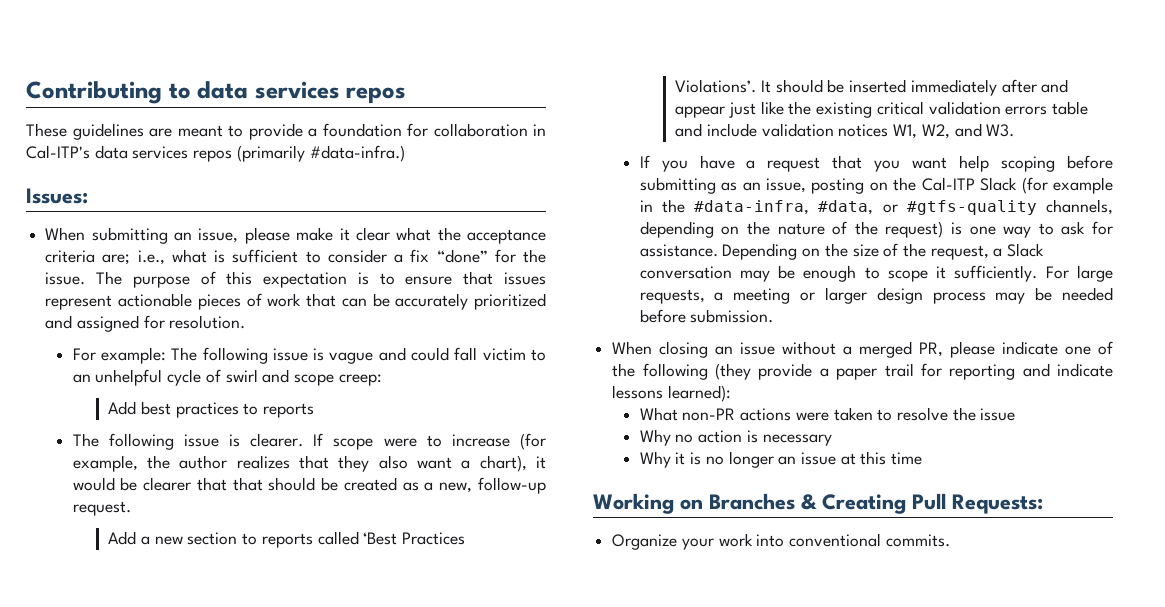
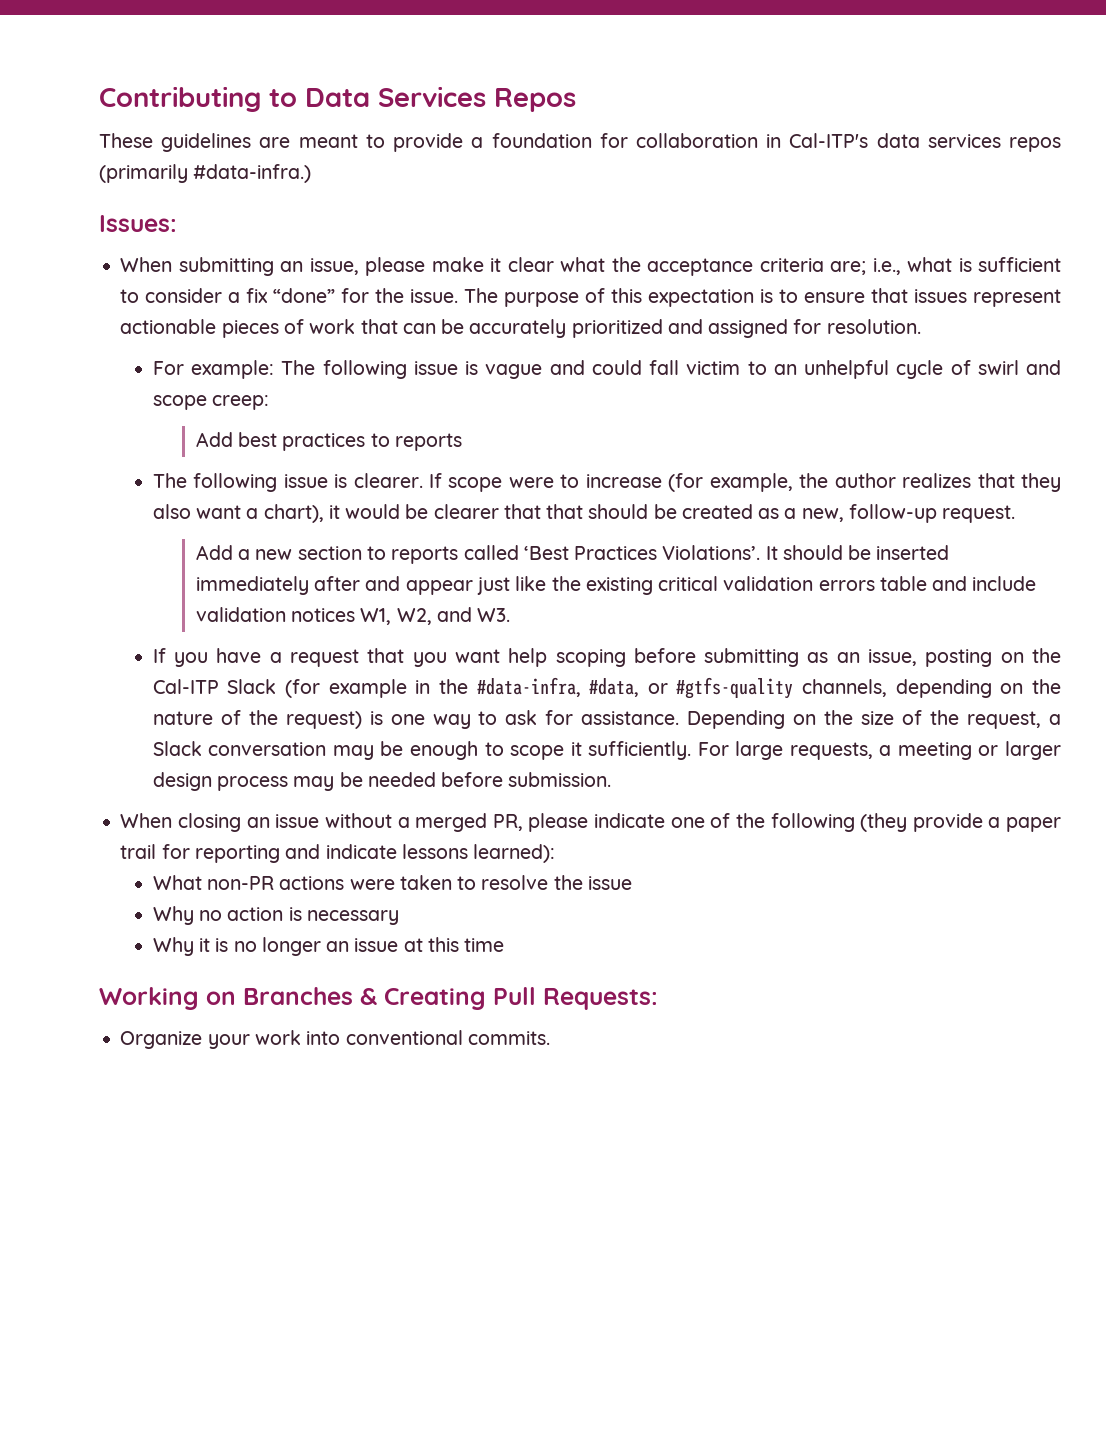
[197,81,407,104] data services repos -> [305,86,576,112] Data Services Repos

